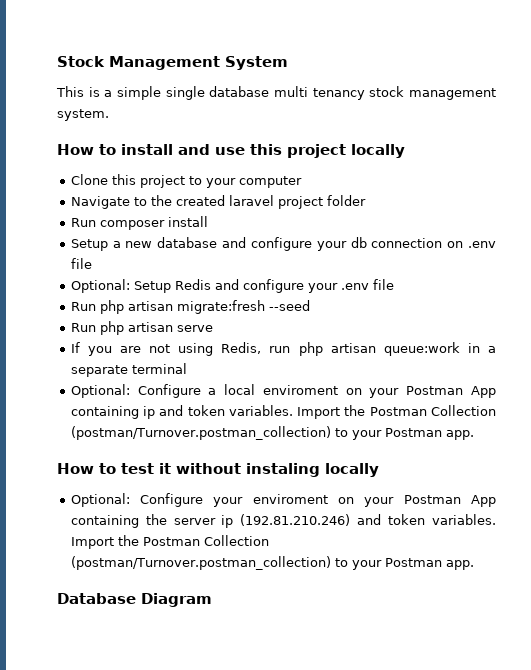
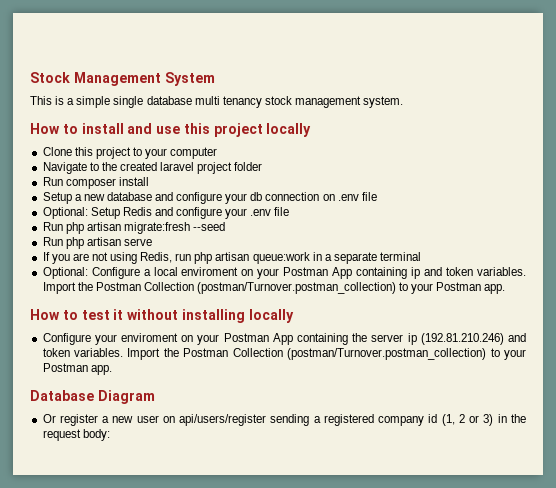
[246,463,379,477] [70,493,130,507] instaling locally // Optional: -> [181,309,294,323] installing locally //
(212, 600) none -> [42,414,526,426] [42,429,110,441] // Or register a new user on api/users/register sending a registered company id (1, 2 or 3) in the request body:

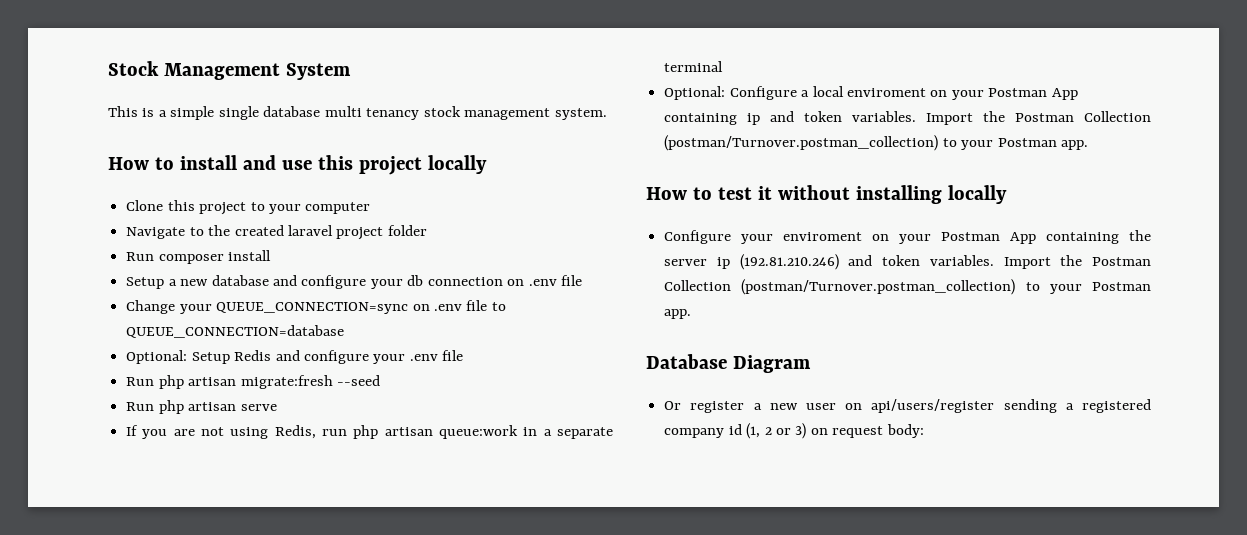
(377, 196) none -> [126,300,506,314] [126,325,345,338] // Change your QUEUE_CONNECTION=sync on .env file to QUEUE_CONNECTION=database
[497,414,526,423] in the -> [810,428,828,435] on

